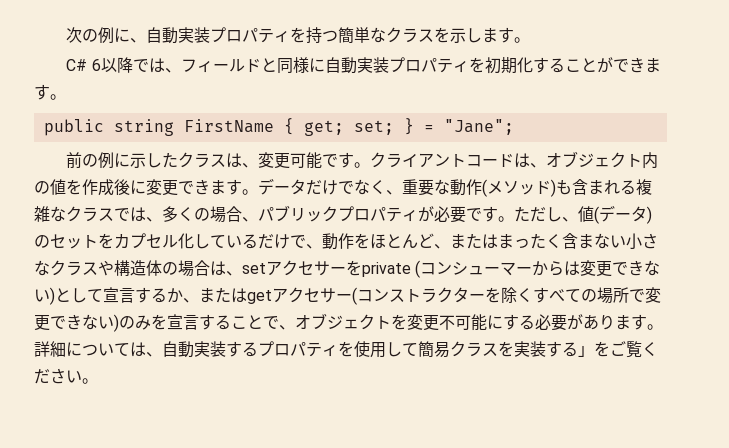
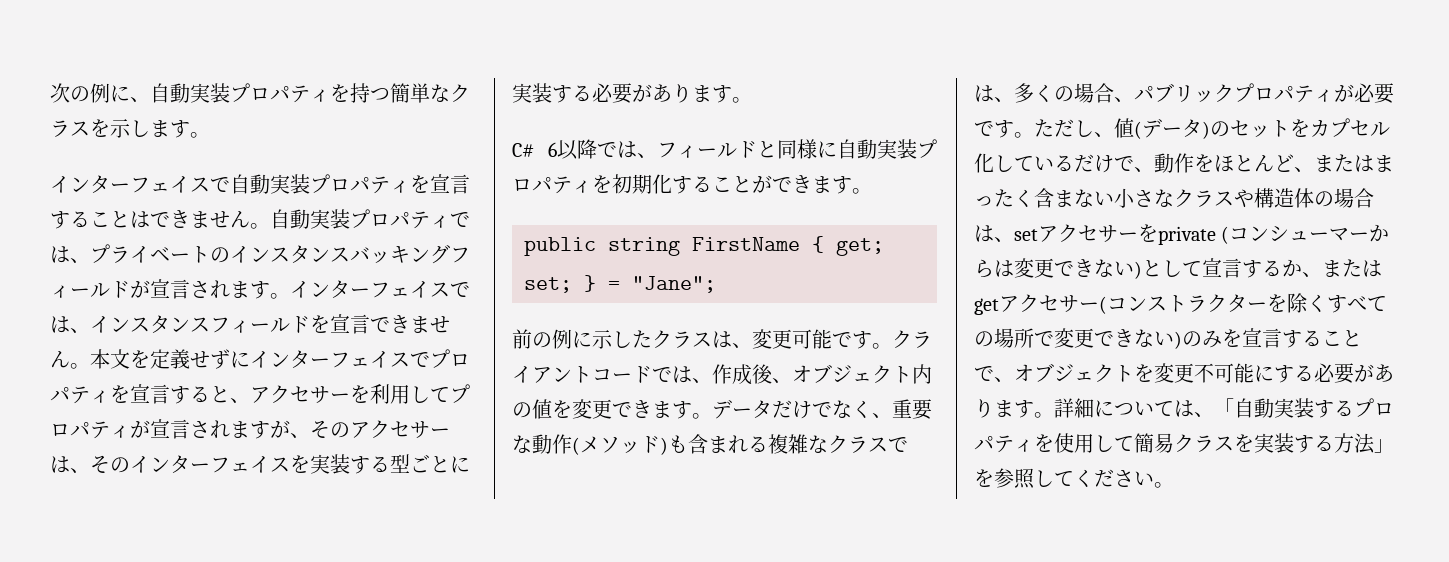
(531, 40) none -> [50,174,470,194] [50,209,470,229] [50,244,470,264] [50,279,470,299] [50,314,450,334] [50,349,470,369] [50,384,470,404] [50,419,450,439] [50,454,470,474] [512,83,752,104] // インターフェイスで自動実装プロパティを宣言することはできません。自動実装プロパティでは、プライベートのインスタンスバッキングフィールドが宣言されます。インターフェイスでは、インスタンスフィールドを宣言できません。本文を定義せずにインターフェイスでプロパティを宣言すると、アクセサーを利用してプロパティが宣言されますが、そのアクセサーは、そのインターフェイスを実装する型ごとに実装する必要があります。
[514,153,531,168] は -> [652,364,773,385] では、作成後
[82,179,146,196] 作成後に -> (572, 409) none
(162, 354) none -> [1214,398,1234,416] 「
[578,341,642,358] 」をご覧 -> [1334,433,1394,454] [974,468,1074,489] 方法」を参照して

